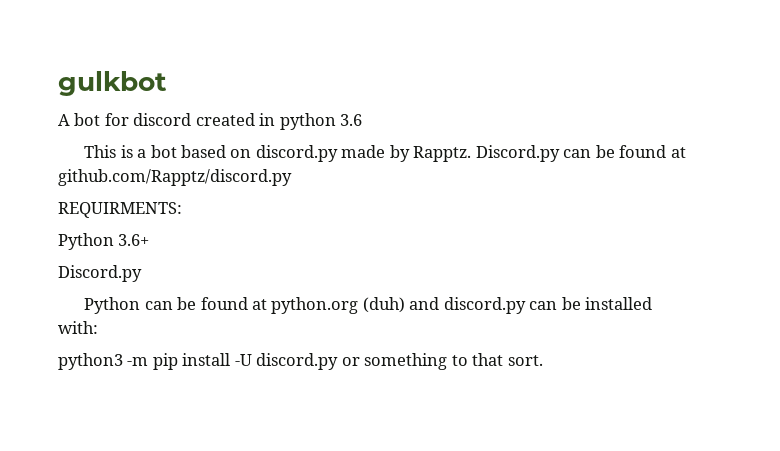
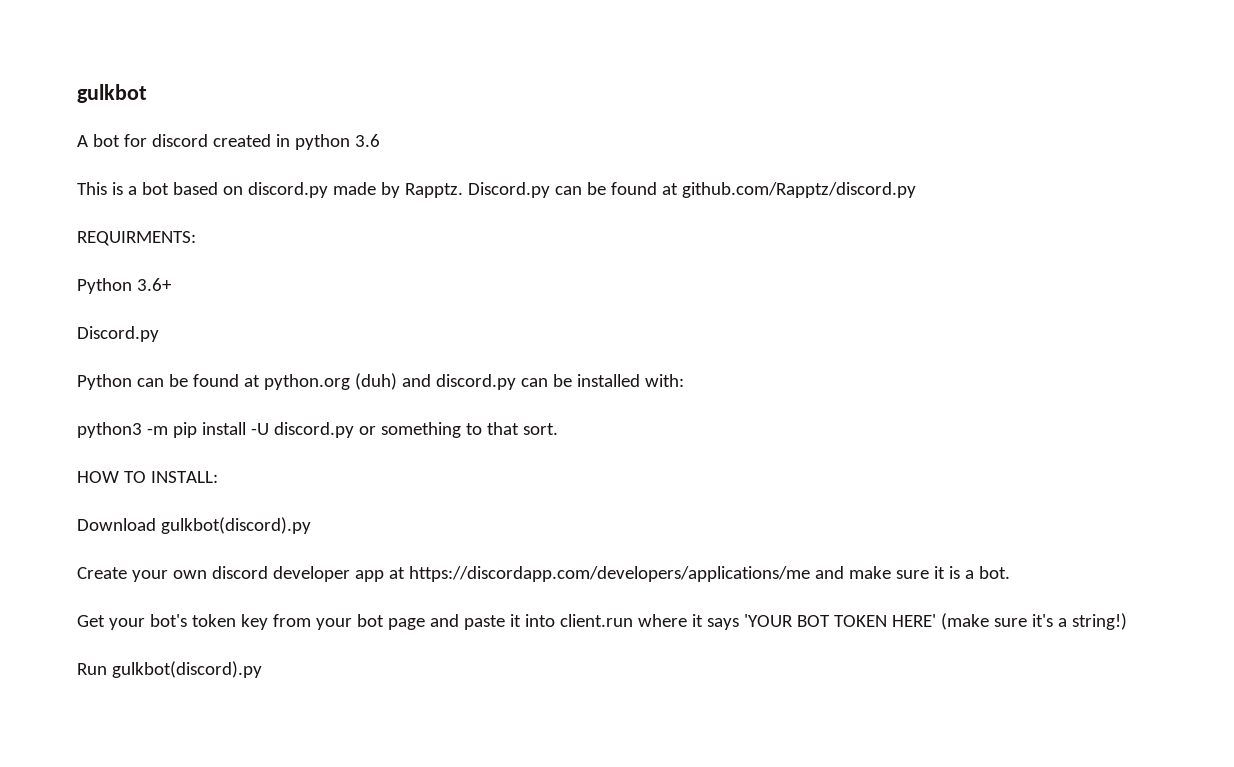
(543, 360) none -> [77,471,218,483] [77,517,311,534] [77,566,1010,582] [77,613,1127,630] [77,661,262,678] // HOW TO INSTALL: // Download gulkbot(discord).py // Create your own discord developer app at https://discordapp.com/developers/applications/me and make sure it is a bot. // Get your bot's token key from your bot page and paste it into client.run where it says 'YOUR BOT TOKEN HERE' (make sure it's a string!) // Run gulkbot(discord).py

